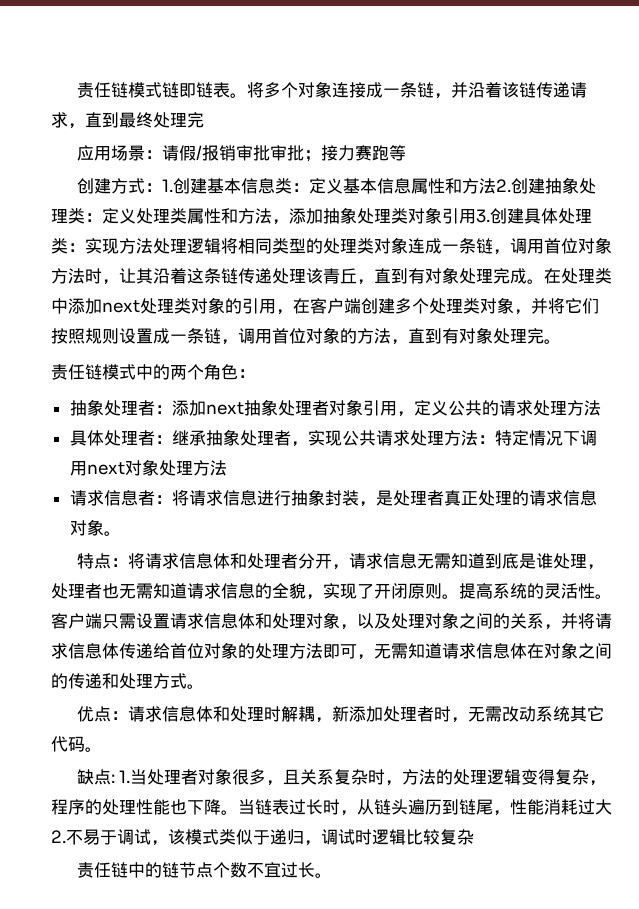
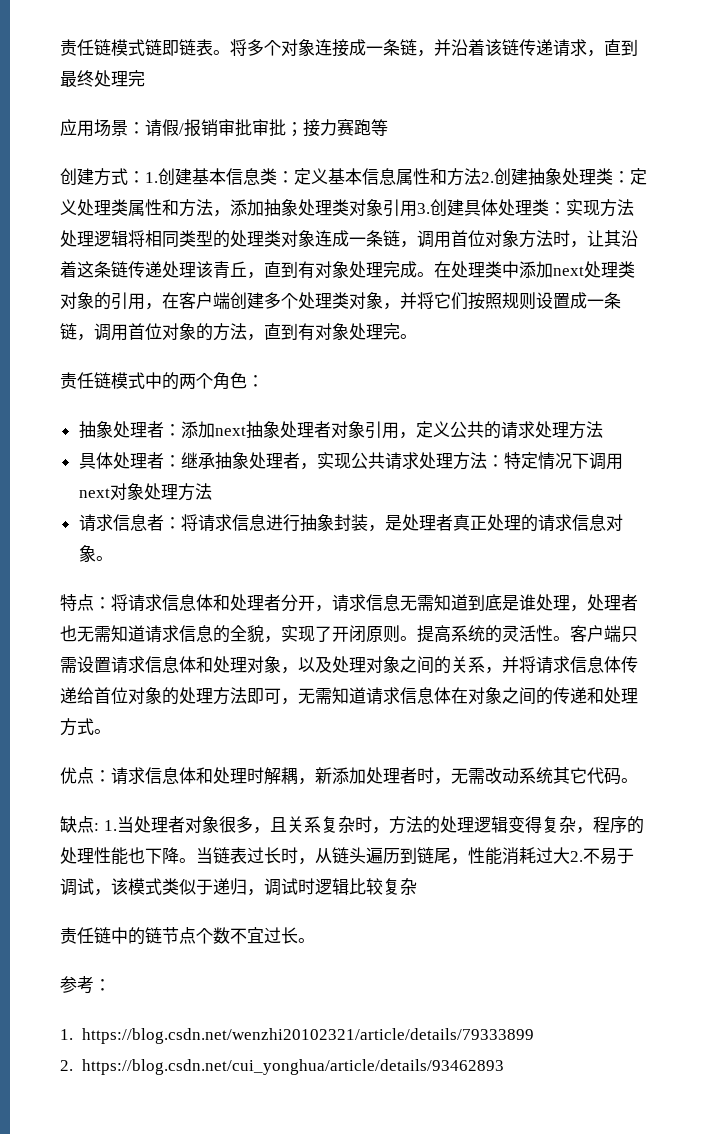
(332, 875) none -> [60,976,111,994] [60,1028,534,1044] [60,1059,504,1075] // 参考： // 1. https://blog.csdn.net/wenzhi20102321/article/details/79333899 // 2. https://blog.csdn.net/cui_yonghua/article/details/93462893

